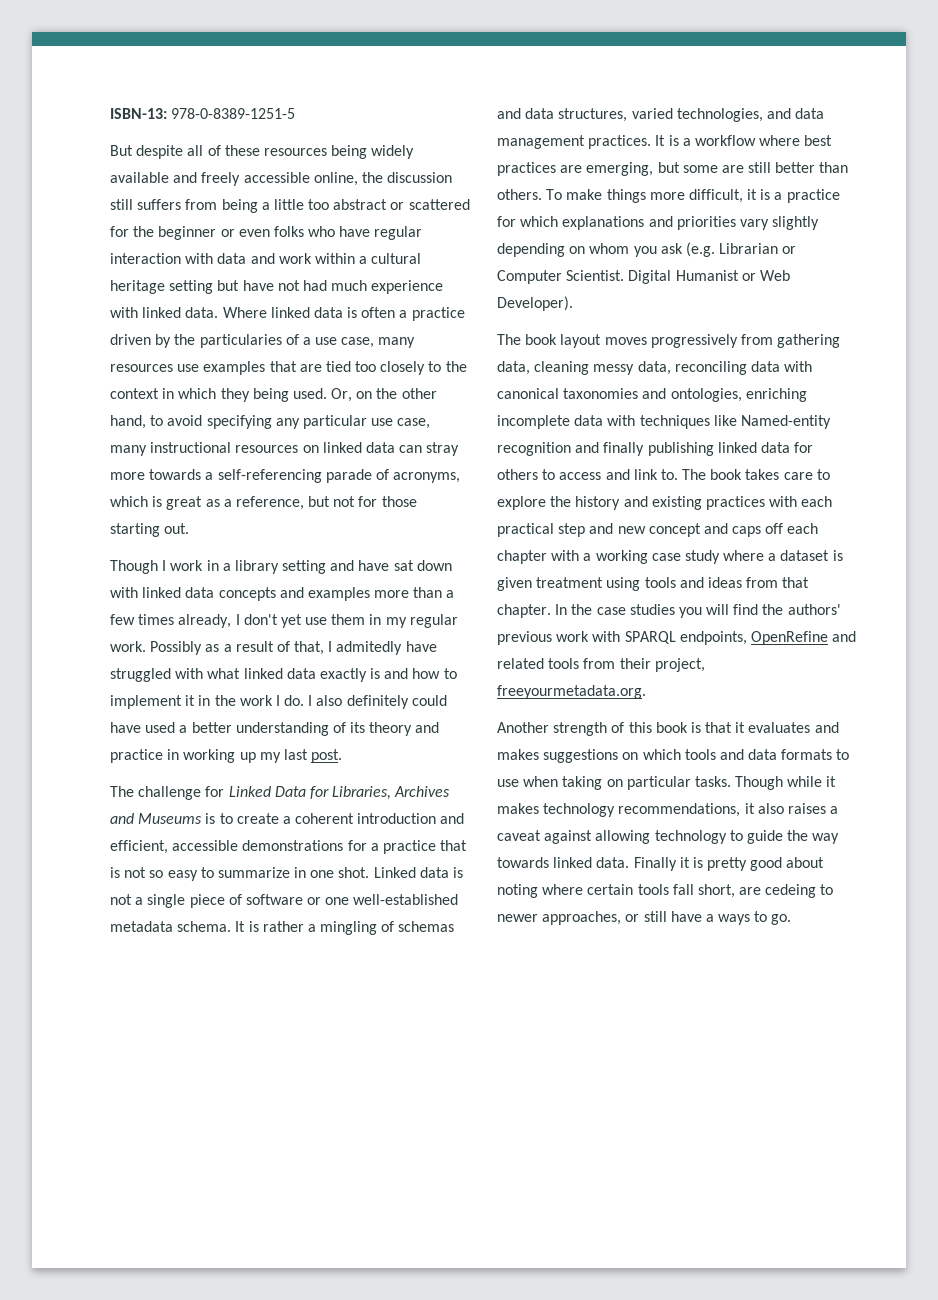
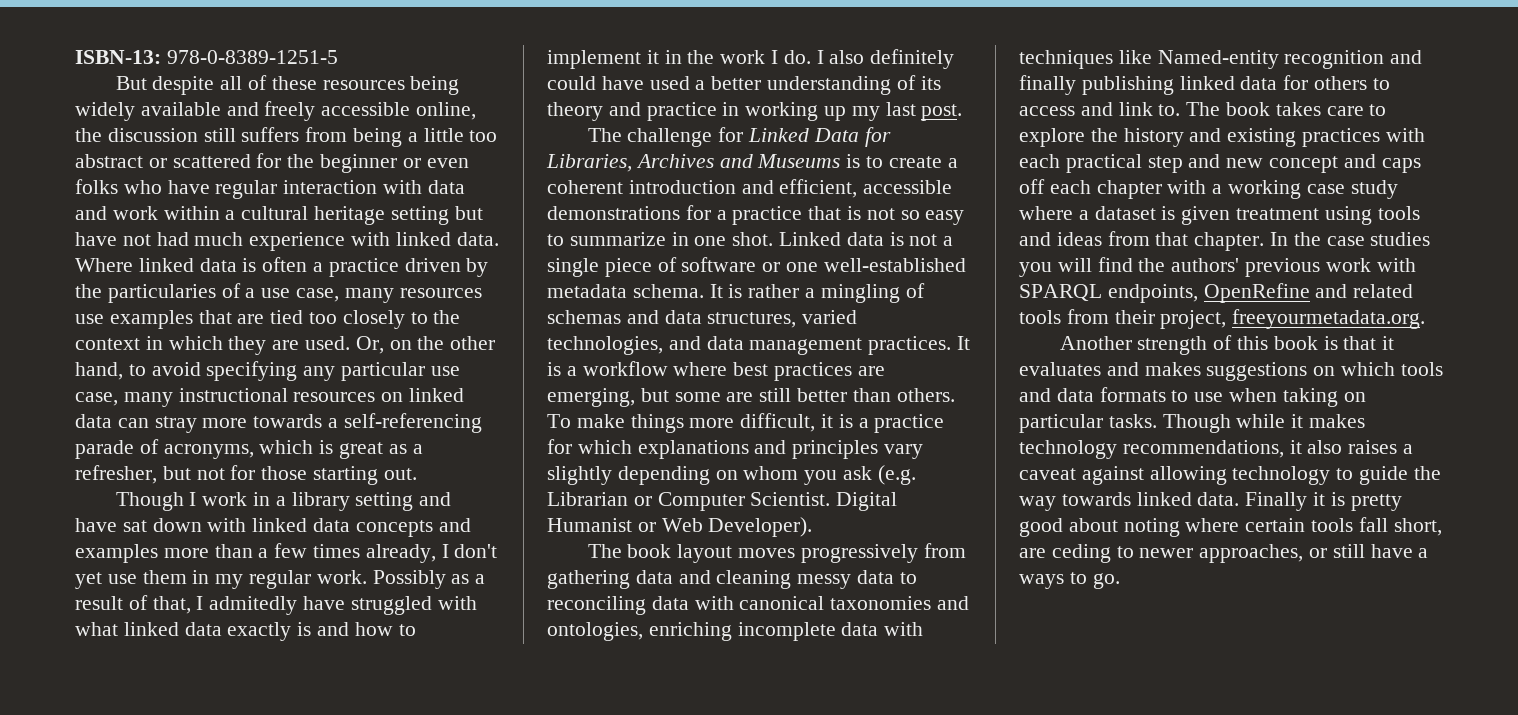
[252,388,289,402] being -> [272,340,300,350] are
[235,496,304,510] reference, -> [75,465,157,484] refresher,
[676,216,736,230] priorities -> [792,440,879,459] principles
[497,361,671,375] data, cleaning messy data, -> [635,570,917,589] data and cleaning messy data to
[765,884,817,898] cedeing -> [1051,544,1111,563] ceding

